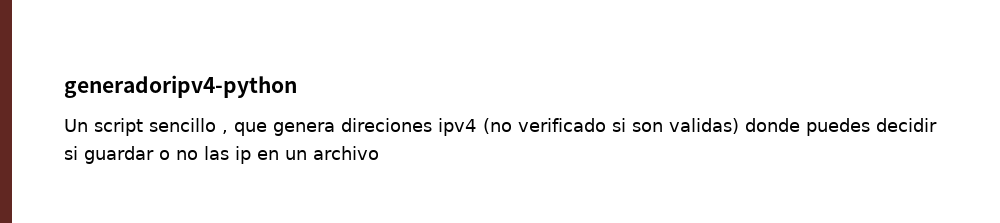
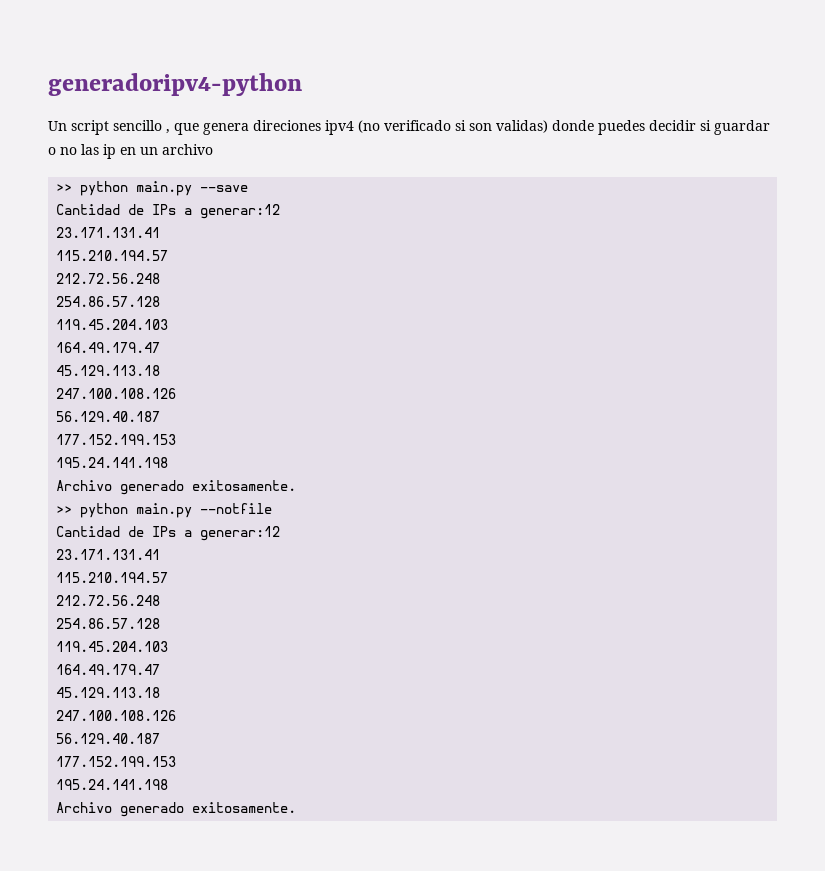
(379, 153) none -> [56,181,249,196] [56,204,281,219] [56,227,161,238] [56,250,169,261] [56,273,161,284] [56,296,161,307] [56,319,169,330] [56,342,161,353] [56,365,161,376] [56,388,177,399] [56,411,161,422] [56,434,177,445] [56,457,169,468] [56,480,297,495] [56,503,273,518] [56,526,281,541] [56,549,161,560] [56,572,169,583] [56,595,161,606] [56,618,161,629] [56,641,169,652] [56,664,161,675] [56,687,161,698] [56,710,177,721] [56,733,161,744] [56,756,177,767] [56,779,169,790] [56,802,297,817] // >> python main.py --save // Cantidad de IPs a generar:12 // 23.171.131.41 // 115.210.194.57 // 212.72.56.248 // 254.86.57.128 // 119.45.204.103 // 164.49.179.47 // 45.129.113.18 // 247.100.108.126 // 56.129.40.187 // 177.152.199.153 // 195.24.141.198 // Archivo generado exitosamente. // >> python main.py --notfile // Cantidad de IPs a generar:12 // 23.171.131.41 // 115.210.194.57 // 212.72.56.248 // 254.86.57.128 // 119.45.204.103 // 164.49.179.47 // 45.129.113.18 // 247.100.108.126 // 56.129.40.187 // 177.152.199.153 // 195.24.141.198 // Archivo generado exitosamente.

